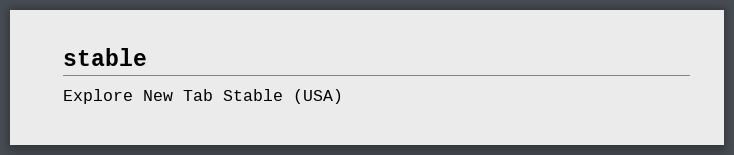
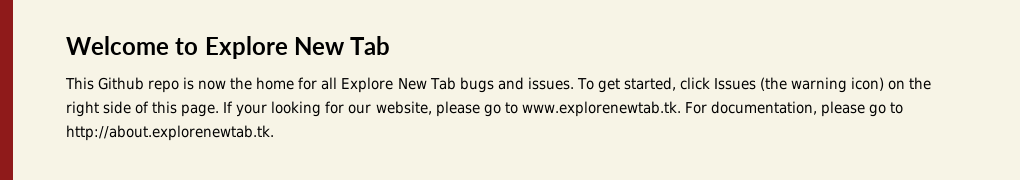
[63,48,147,66] [63,89,343,104] stable // Explore New Tab Stable (USA) -> [66,36,391,59] [65,77,932,93] [66,101,903,117] [66,125,274,141] Welcome to Explore New Tab // This Github repo is now the home for all Explore New Tab bugs and issues. To get started, click Issues (the warning icon) on the right side of this page. If your looking for our website, please go to www.explorenewtab.tk. For documentation, please go to http://about.explorenewtab.tk.

